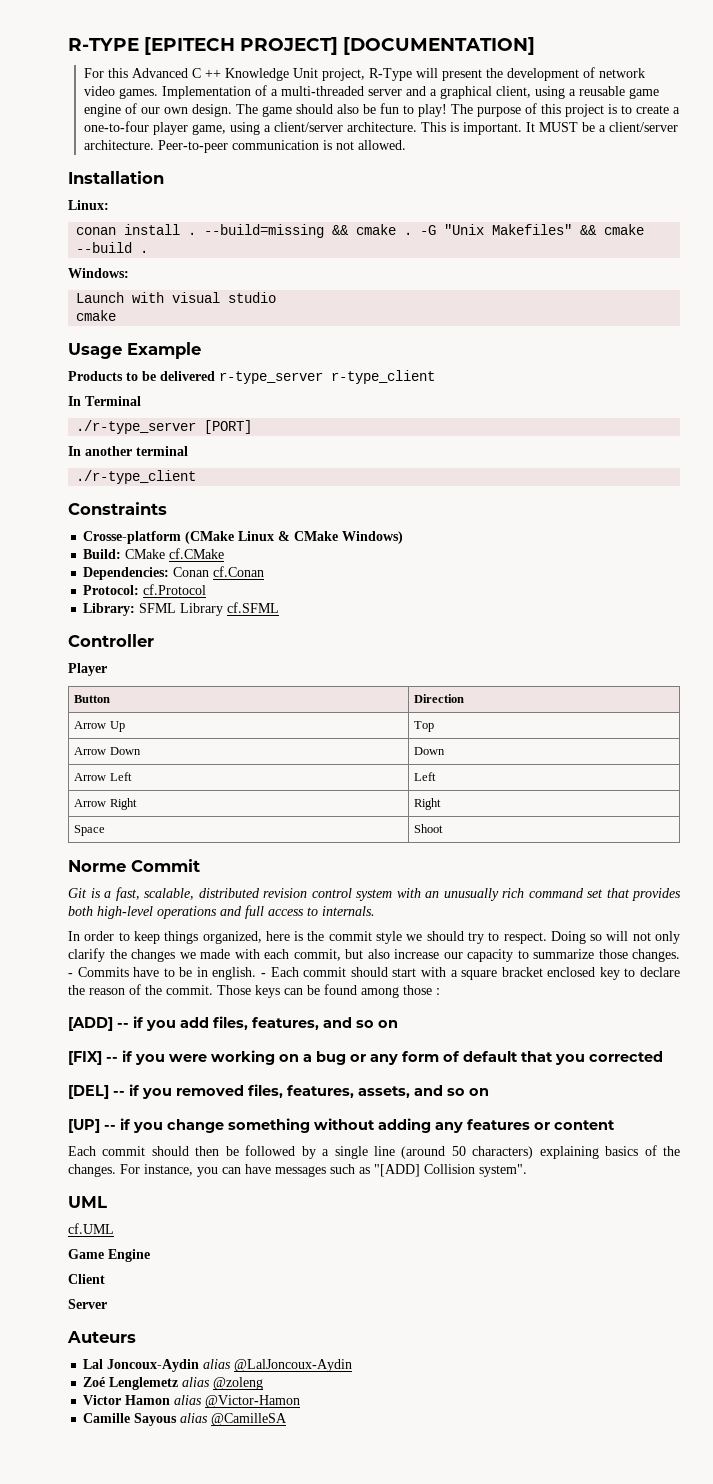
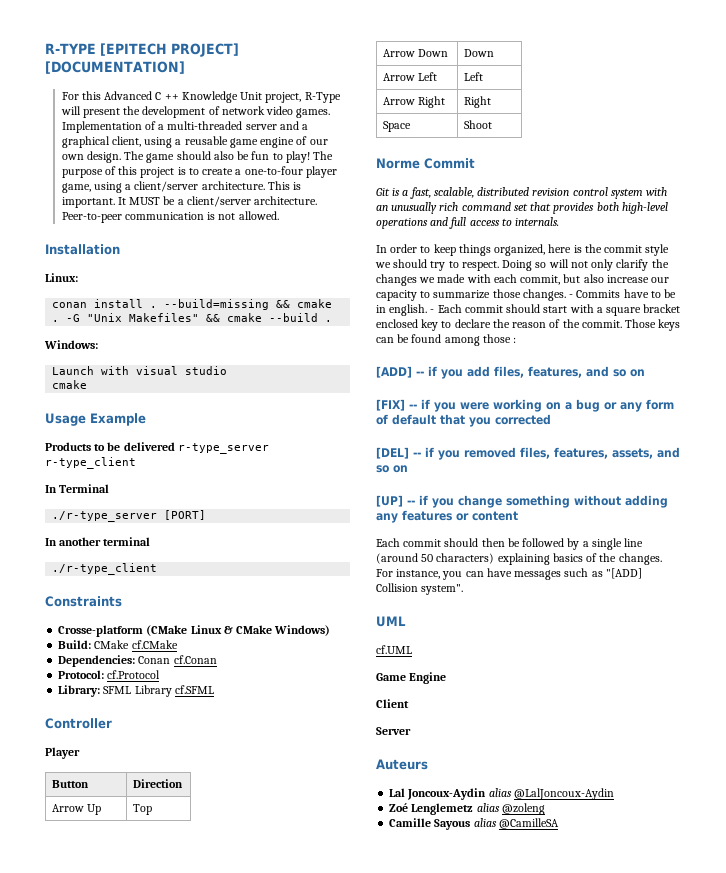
[83,1395,301,1408] // Victor Hamon alias @Victor-Hamon -> (545, 809) none

